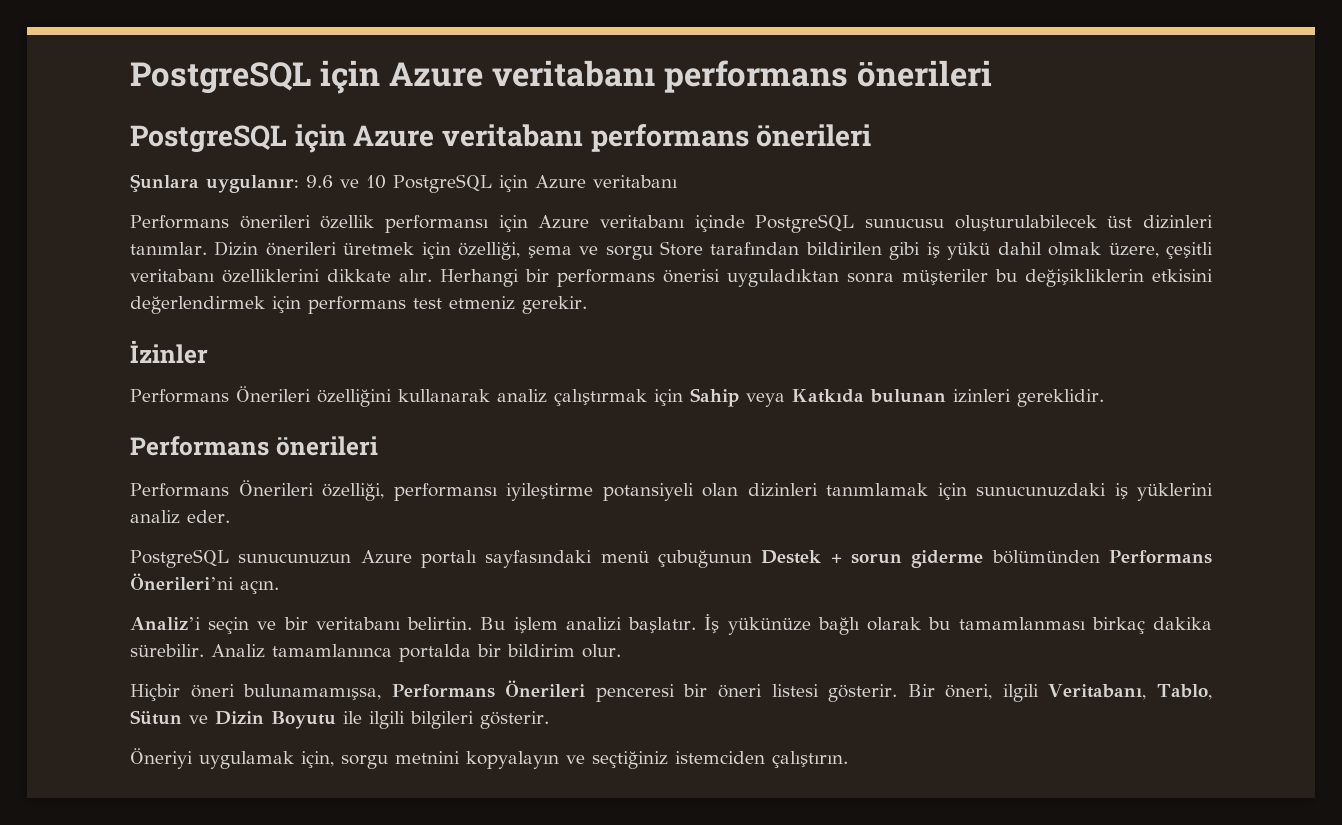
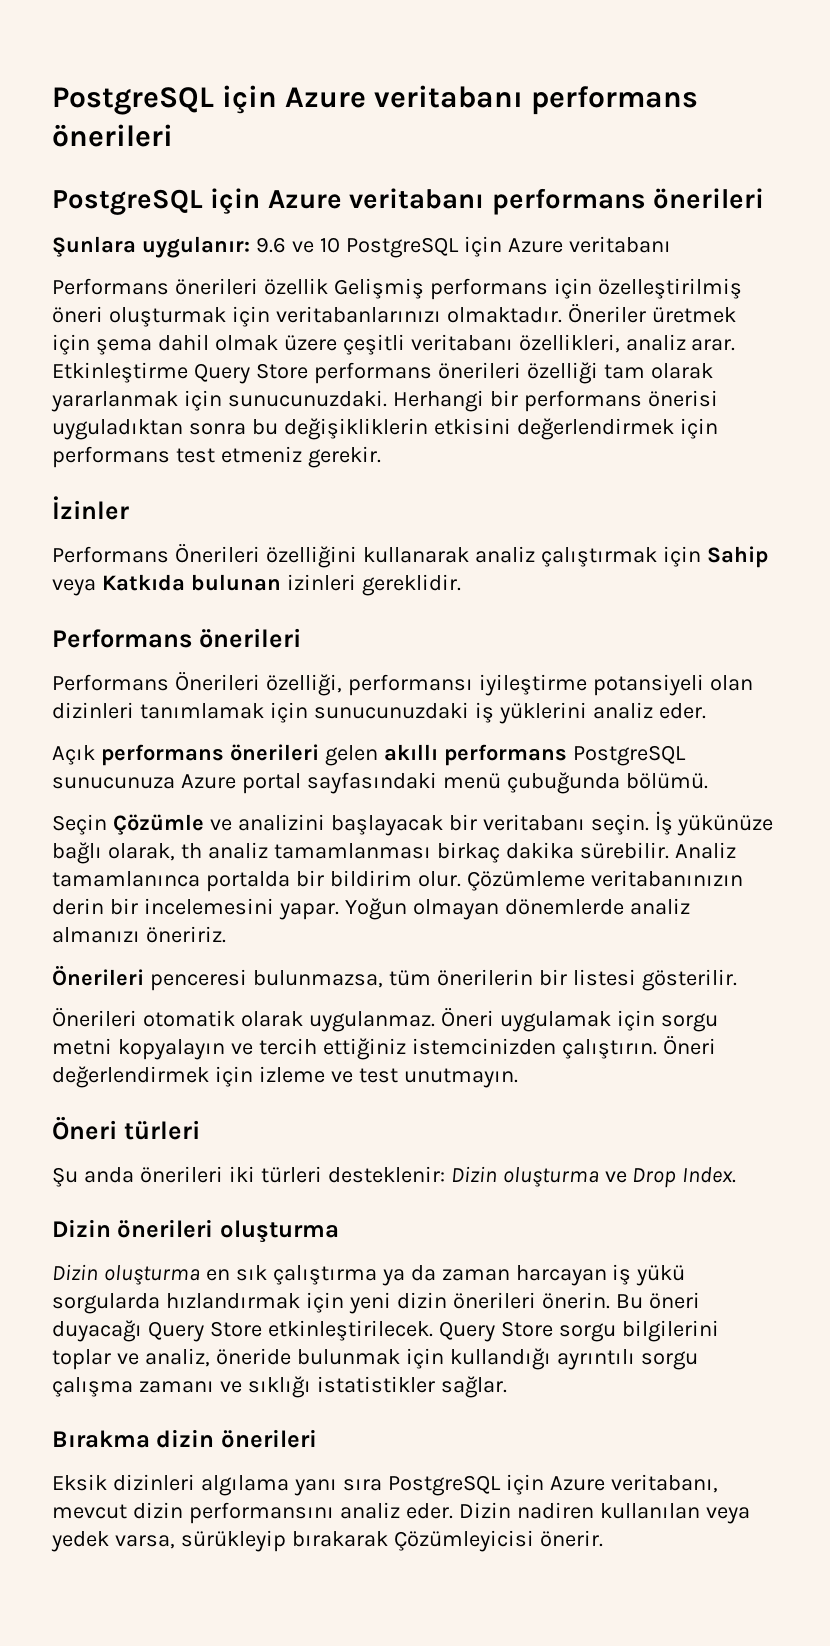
[385,214,1213,233] [130,241,991,260] performansı için Azure veritabanı içinde PostgreSQL sunucusu oluşturulabilecek üst dizinleri tanımlar. Dizin önerileri üretmek için özelliği, şema ve sorgu Store tarafından bildirilen gibi iş yükü -> [333,278,742,300] [52,303,736,327] [52,334,152,355] Gelişmiş performans için özelleştirilmiş öneri oluşturmak için veritabanlarınızı olmaktadır. Öneriler üretmek için şema
[1108,243,1159,258] üzere, -> [283,335,337,351] üzere
[222,269,433,283] özelliklerini dikkate alır. -> [518,334,736,353] [52,362,713,384] [51,390,387,412] özellikleri, analiz arar. Etkinleştirme Query Store performans önerileri özelliği tam olarak yararlanmak için sunucunuzdaki.
[901,269,988,286] müşteriler -> (246, 429) none
[130,549,1212,568] [130,573,279,594] [130,613,951,635] PostgreSQL sunucunuzun Azure portalı sayfasındaki menü çubuğunun Destek + sorun giderme bölümünden Performans Önerileri’ni açın. // Analiz’i seçin ve bir veritabanı belirtin. Bu işlem analizi başlatır. İş yükünüze bağlı olarak bu -> [52,744,686,766] [52,772,708,794] [52,811,774,836] [52,842,268,864] Açık performans önerileri gelen akıllı performans PostgreSQL sunucunuza Azure portal sayfasındaki menü çubuğunda bölümü. // Seçin Çözümle ve analizini başlayacak bir veritabanı seçin. İş yükünüze bağlı olarak, th analiz
[130,680,1213,702] [130,710,549,729] [130,748,848,769] // Hiçbir öneri bulunamamışsa, Performans Önerileri penceresi bir öneri listesi gösterir. Bir öneri, ilgili Veritabanı, Tablo, Sütun ve Dizin Boyutu ile ilgili bilgileri gösterir. // Öneriyi uygulamak için, sorgu metnini kopyalayın ve seçtiğiniz istemciden çalıştırın. -> [466,870,743,892] [52,898,690,920] [52,926,226,943] [52,965,737,991] [52,1007,718,1032] [52,1035,716,1060] [52,1066,518,1088] [52,1116,200,1140] [52,1166,737,1188] [52,1219,339,1243] [52,1264,686,1286] [52,1292,700,1314] [52,1320,719,1342] [52,1348,698,1370] [52,1376,507,1398] [52,1429,317,1448] [52,1474,718,1496] [52,1502,750,1524] [51,1530,603,1552] Çözümleme veritabanınızın derin bir incelemesini yapar. Yoğun olmayan dönemlerde analiz almanızı öneririz. // Önerileri penceresi bulunmazsa, tüm önerilerin bir listesi gösterilir. // Önerileri otomatik olarak uygulanmaz. Öneri uygulamak için sorgu metni kopyalayın ve tercih ettiğiniz istemcinizden çalıştırın. Öneri değerlendirmek için izleme ve test unutmayın. // Öneri türleri // Şu anda önerileri iki türleri desteklenir: Dizin oluşturma ve Drop Index. // Dizin önerileri oluşturma // Dizin oluşturma en sık çalıştırma ya da zaman harcayan iş yükü sorgularda hızlandırmak için yeni dizin önerileri önerin. Bu öneri duyacağı Query Store etkinleştirilecek. Query Store sorgu bilgilerini toplar ve analiz, öneride bulunmak için kullandığı ayrıntılı sorgu çalışma zamanı ve sıklığı istatistikler sağlar. // Bırakma dizin önerileri // Eksik dizinleri algılama yanı sıra PostgreSQL için Azure veritabanı, mevcut dizin performansını analiz eder. Dizin nadiren kullanılan veya yedek varsa, sürükleyip bırakarak Çözümleyicisi önerir.

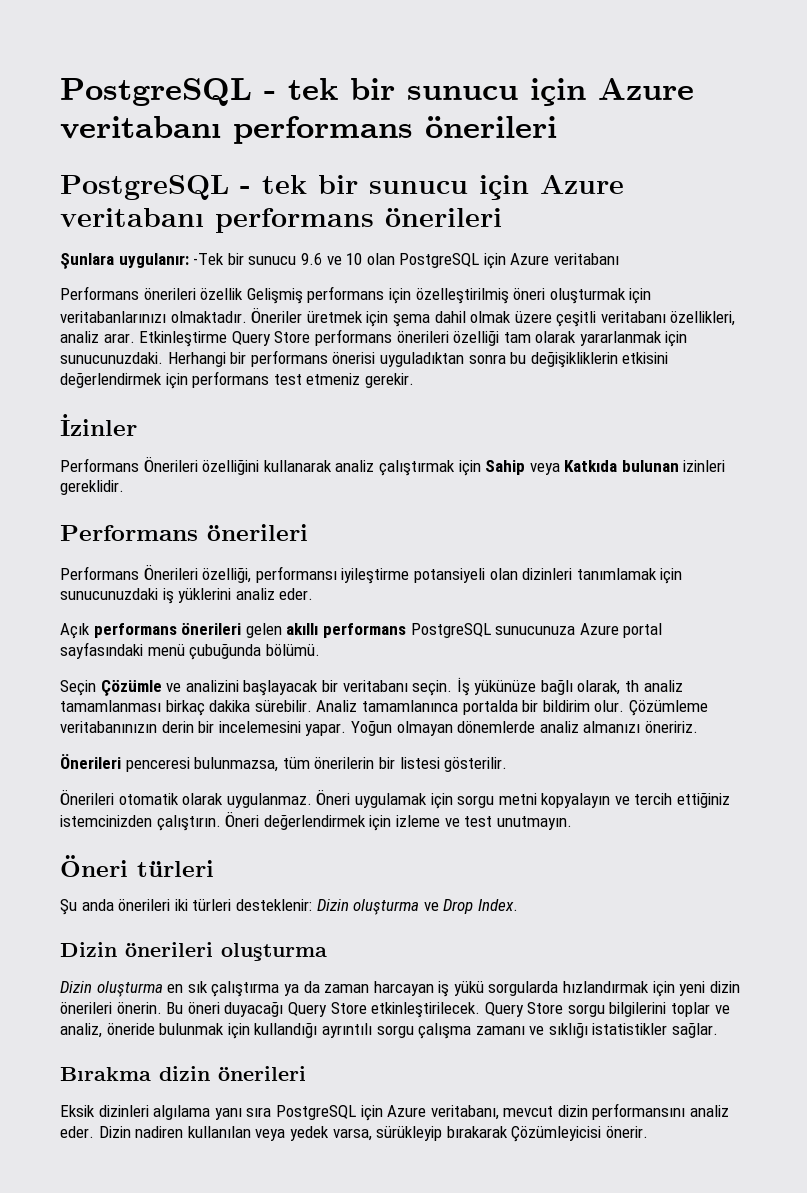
[52,87,214,115] PostgreSQL -> [60,78,518,106] PostgreSQL - tek bir sunucu
(203, 202) none -> [240,175,468,194] - tek bir sunucu
(250, 247) none -> [193,253,297,265] -Tek bir sunucu
(340, 245) none -> [366,253,395,265] olan

